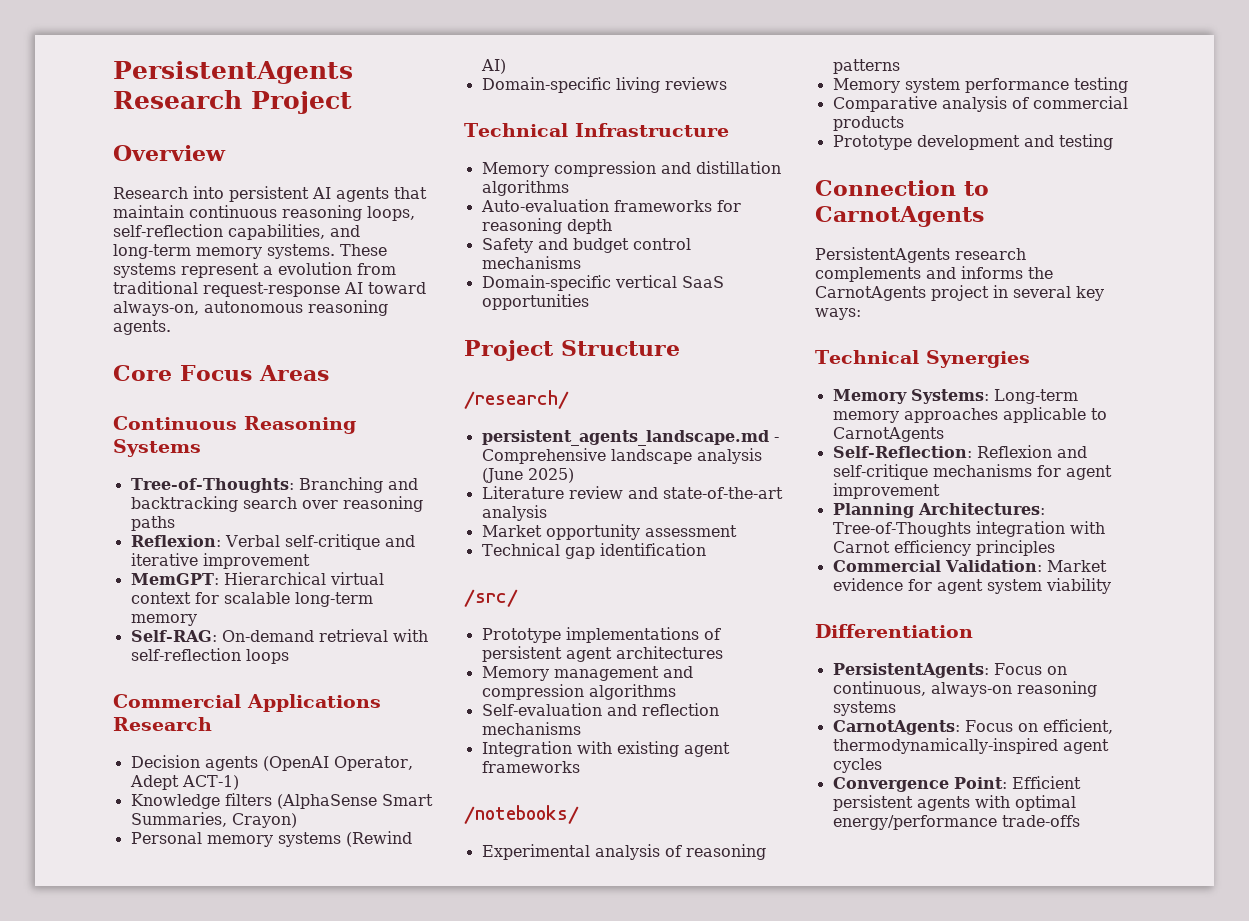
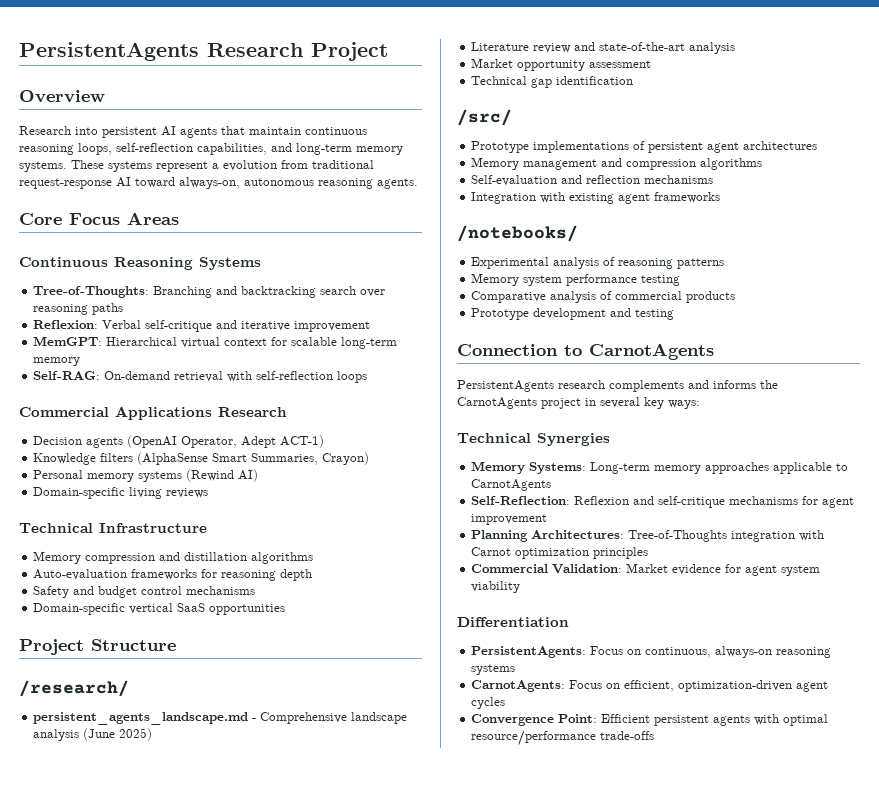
[893,540,971,556] efficiency -> [515,548,590,559] optimization
[832,738,1058,754] thermodynamically-inspired -> [678,680,793,692] optimization-driven
[832,815,997,830] energy/performance -> [471,730,597,746] resource/performance

